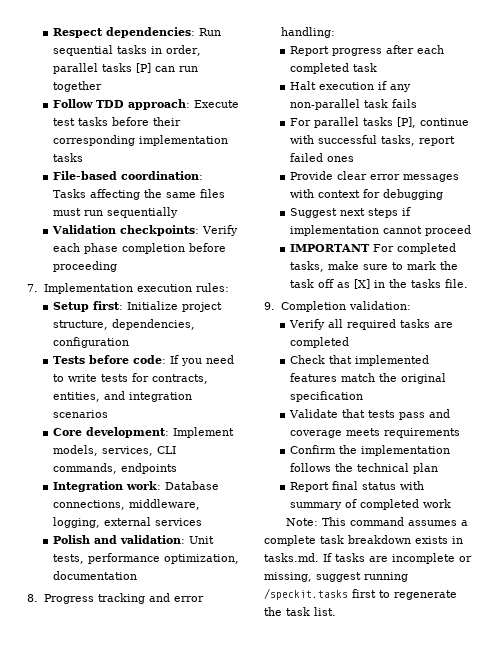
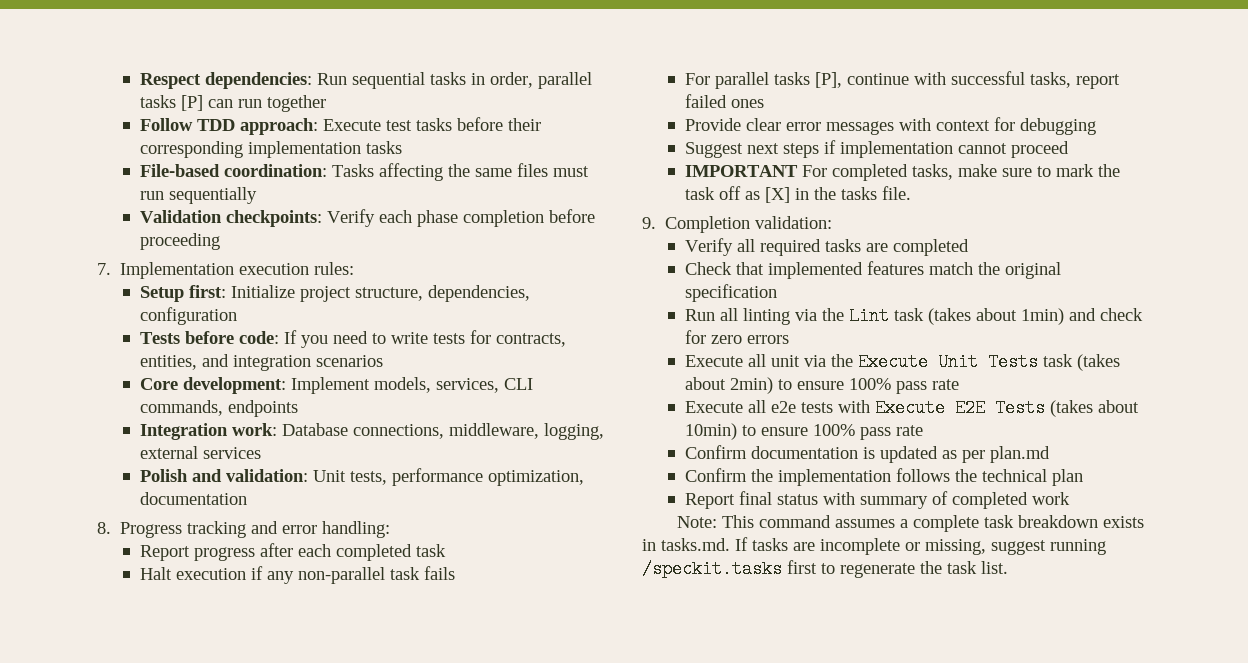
[288,409,450,420] [289,428,460,438] Validate that tests pass and coverage meets requirements -> [685,307,1144,325] [685,330,790,344] [685,353,1121,371] [685,377,960,394] [685,399,1140,417] [685,423,924,440] [685,445,1051,463] Run all linting via the Lint task (takes about 1min) and check for zero errors // Execute all unit via the Execute Unit Tests task (takes about 2min) to ensure 100% pass rate // Execute all e2e tests with Execute E2E Tests (takes about 10min) to ensure 100% pass rate // Confirm documentation is updated as per plan.md

